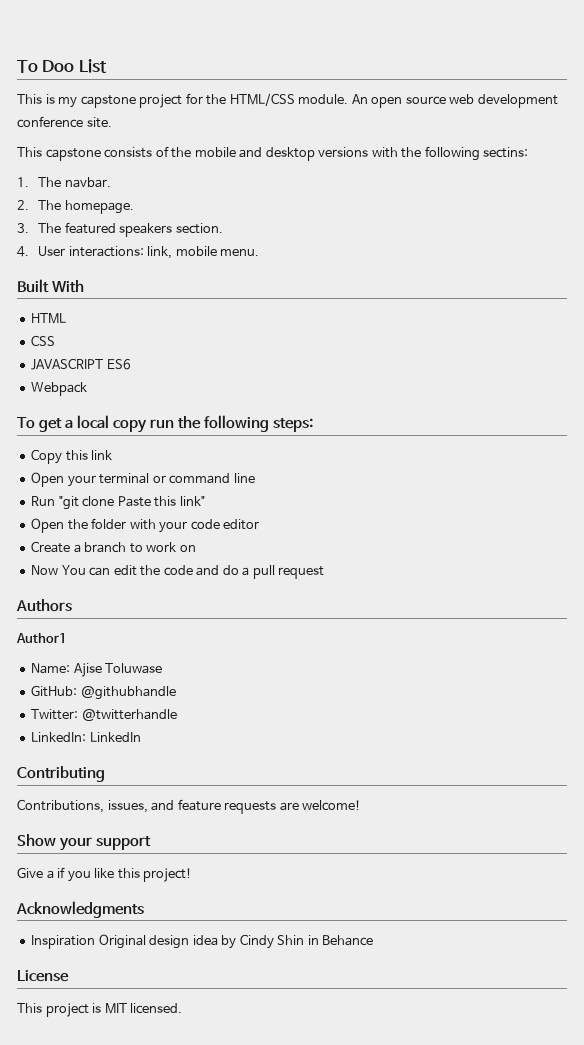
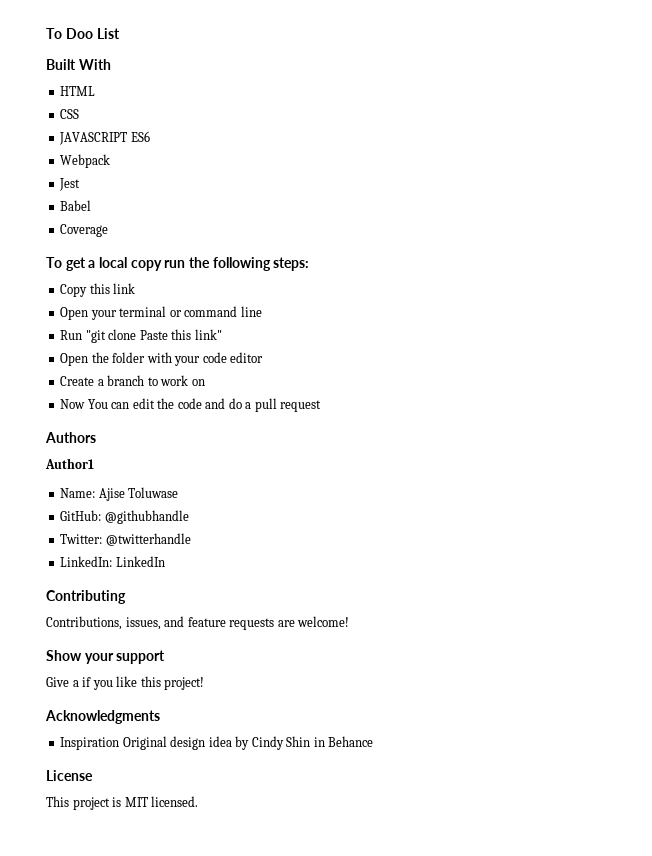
[17,93,558,108] [17,116,112,128] [17,146,529,161] [17,177,111,188] [17,200,134,214] [17,222,223,237] [17,246,260,259] // This is my capstone project for the HTML/CSS module. An open source web development conference site. // This capstone consists of the mobile and desktop versions with the following sectins: // 1. The navbar. // 2. The homepage. // 3. The featured speakers section. // 4. User interactions: link, mobile menu. -> (120, 33) none
(88, 389) none -> [59,178,81,191] [60,200,92,211] [60,224,109,237] // Jest // Babel // Coverage

